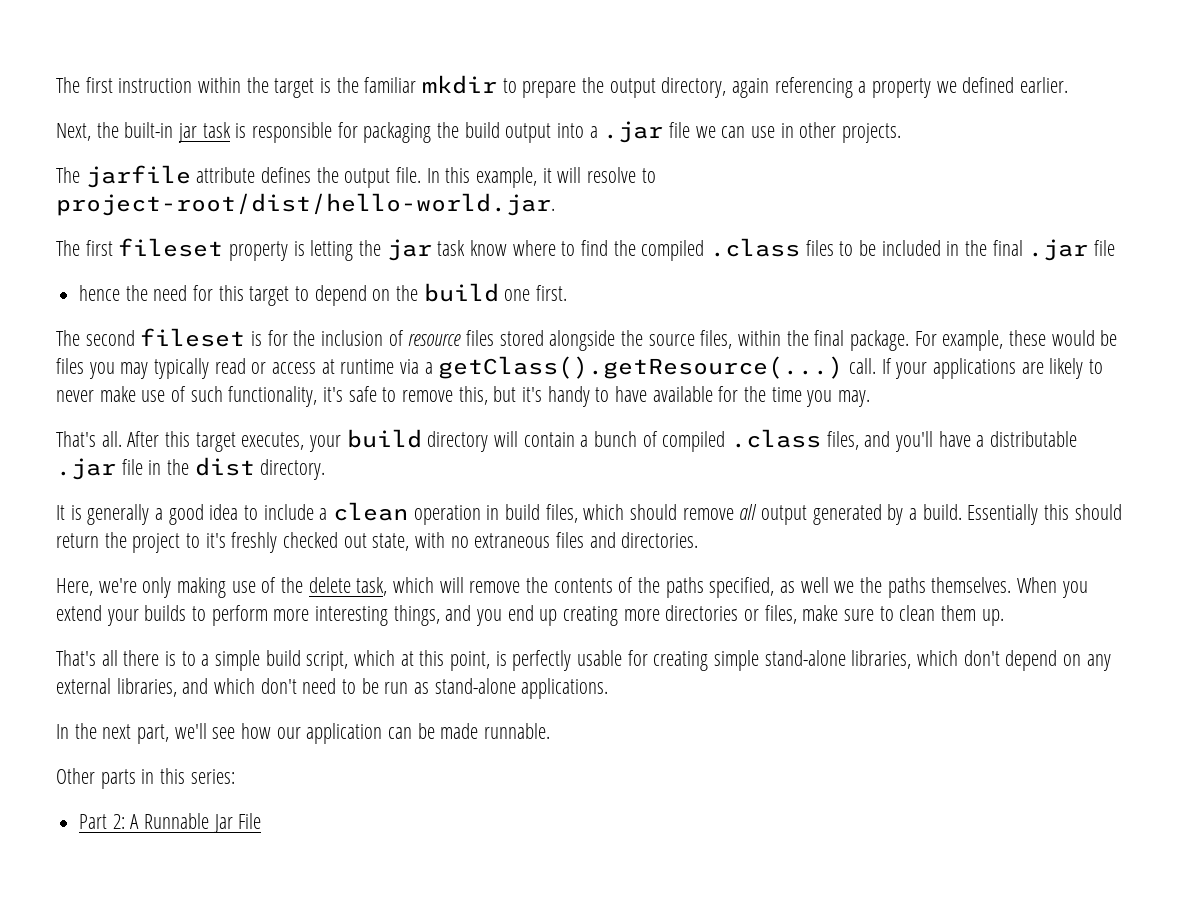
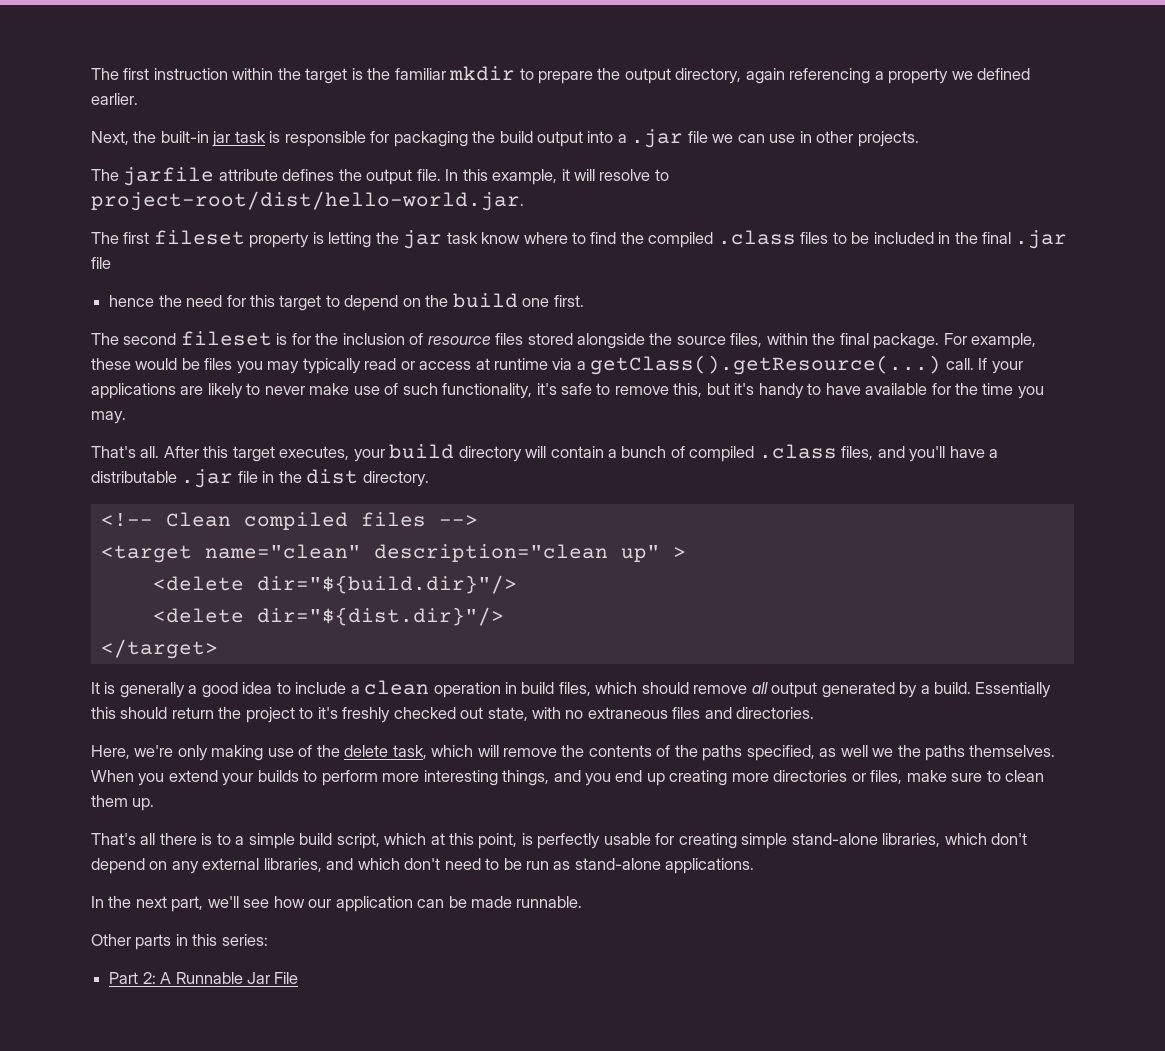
(326, 469) none -> [100,512,478,530] [100,544,686,563] [152,575,517,594] [152,607,504,626] [100,639,218,659] // <!-- Clean compiled files --> // <target name="clean" description="clean up" > // <delete dir="${build.dir}"/> // <delete dir="${dist.dir}"/> // </target>

